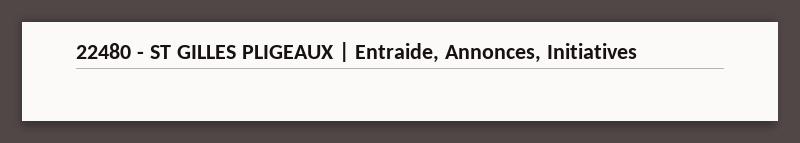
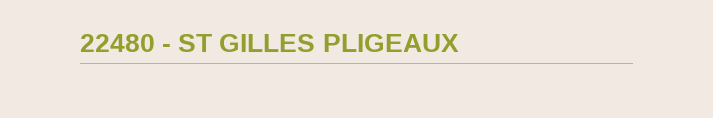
[338,42,637,63] | Entraide, Annonces, Initiatives -> (459, 43) none

